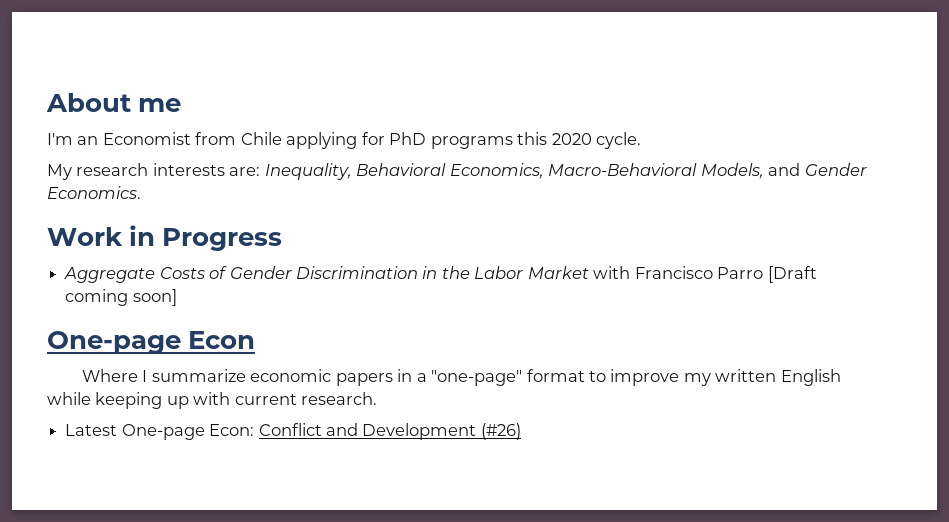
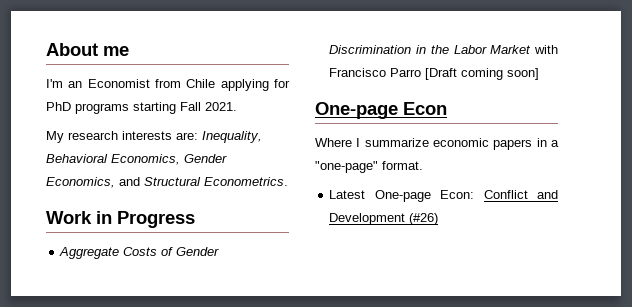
[517,132,642,149] this 2020 cycle. -> [133,102,237,114] starting Fall 2021.
[548,163,867,179] [47,186,141,199] Macro-Behavioral Models, and Gender Economics. -> [184,154,227,163] [46,177,288,188] Gender Economics, and Structural Econometrics.
[526,369,841,386] [47,392,378,409] format to improve my written English while keeping up with current research. -> [382,161,423,170] format.

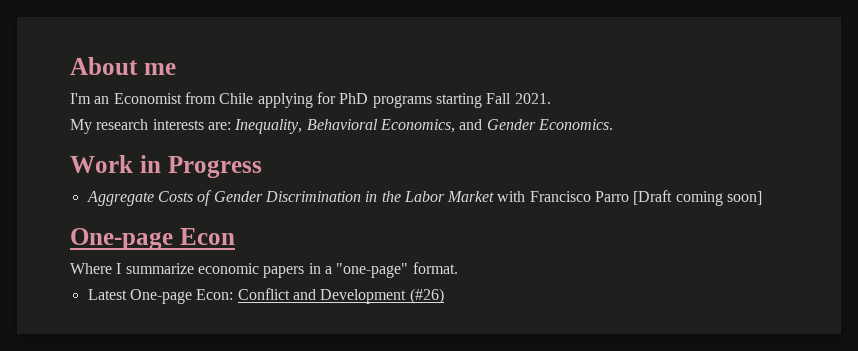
[184,154,227,163] [46,177,288,188] Gender Economics, and Structural Econometrics. -> [459,119,613,130] and Gender Economics.

